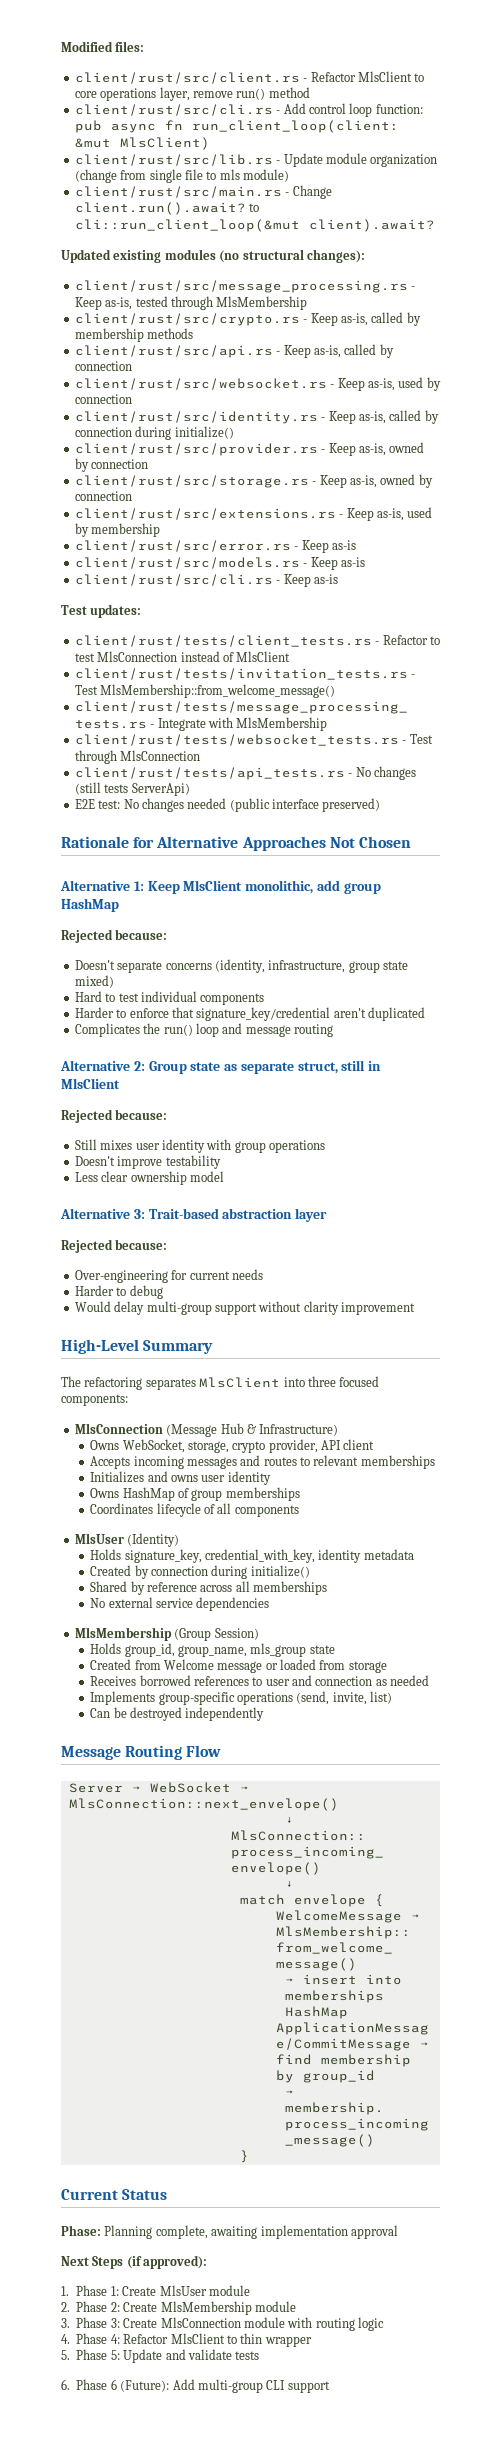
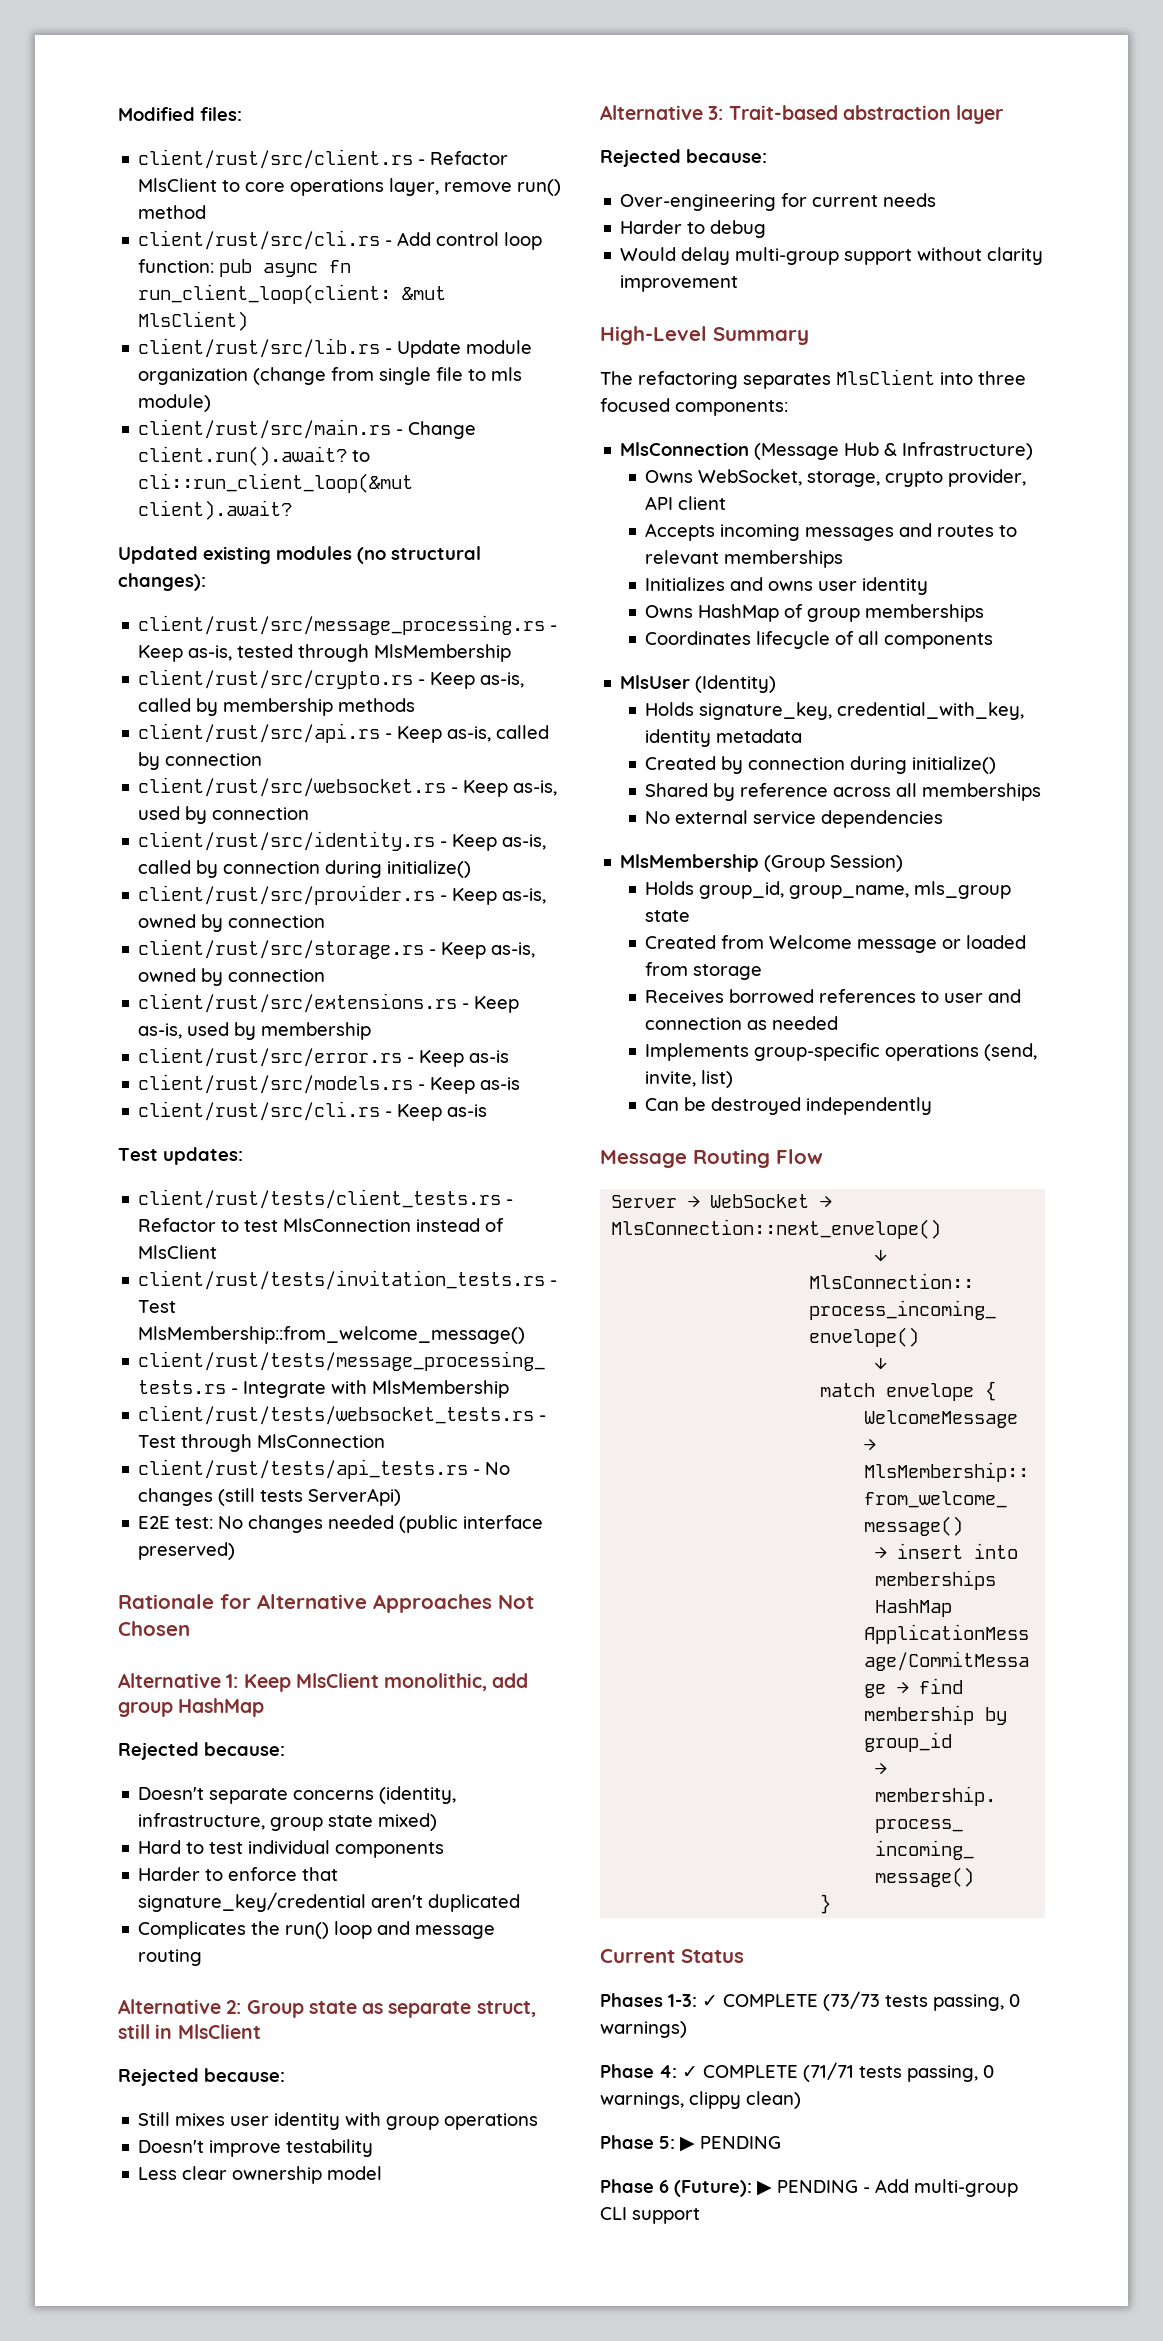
[61,2225,398,2239] [61,2255,208,2269] [61,2285,250,2296] [61,2301,296,2315] [61,2317,385,2331] [61,2333,312,2347] [61,2349,260,2363] [61,2379,170,2392] Phase: Planning complete, awaiting implementation approval // Next Steps (if approved): // 1. Phase 1: Create MlsUser module // 2. Phase 2: Create MlsMembership module // 3. Phase 3: Create MlsConnection module with routing logic // 4. Phase 4: Refactor MlsClient to thin wrapper // 5. Phase 5: Update and validate tests // 6. Phase 6 (Future): -> [600,1991,1020,2011] [600,2021,687,2038] [600,2062,994,2082] [600,2091,801,2109] [600,2135,781,2152] [600,2179,870,2197] Phases 1-3: ✓ COMPLETE (73/73 tests passing, 0 warnings) // Phase 4: ✓ COMPLETE (71/71 tests passing, 0 warnings, clippy clean) // Phase 5: ▶ PENDING // Phase 6 (Future): ▶ PENDING -

